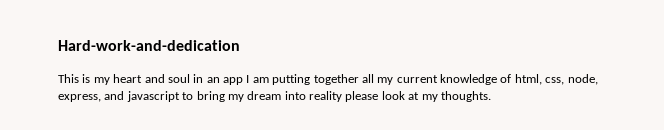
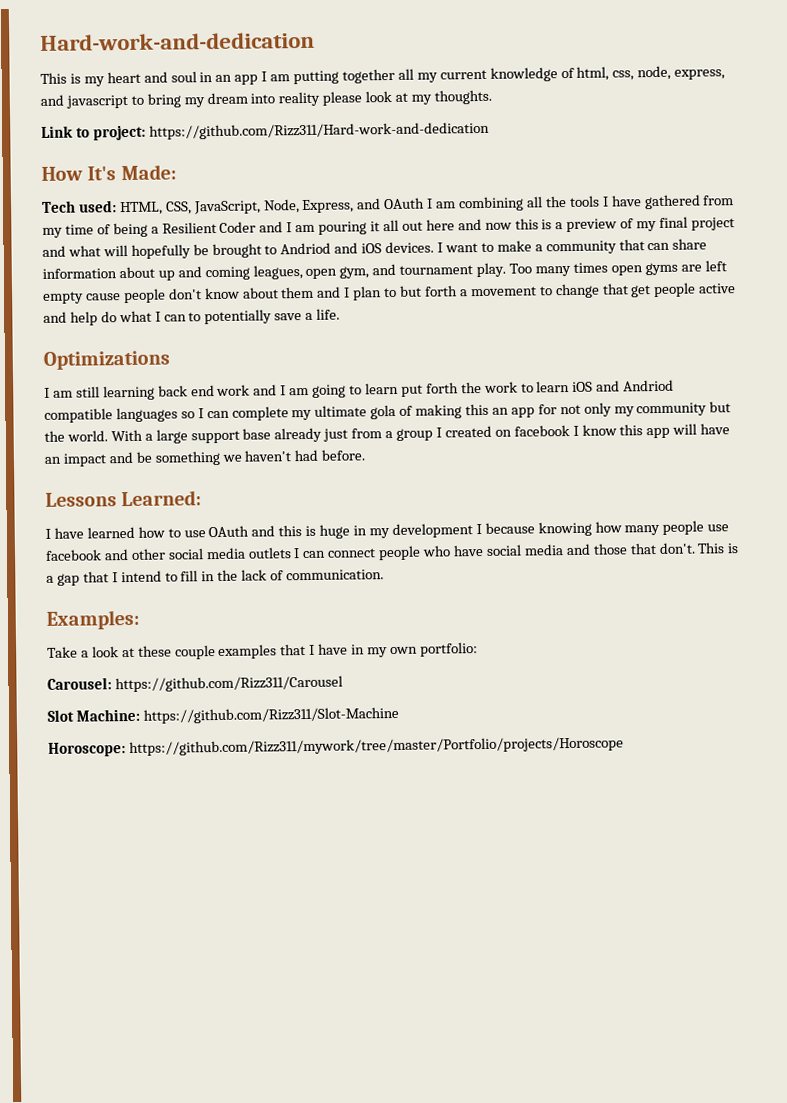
(491, 96) none -> [41,121,490,141] [41,164,177,181] [42,194,735,216] [42,216,735,238] [42,238,708,259] [42,260,727,281] [43,282,737,304] [43,308,341,326] [43,350,170,370] [44,379,675,401] [44,401,732,423] [44,423,731,444] [44,449,366,467] [45,490,203,507] [45,520,730,539] [45,542,740,561] [46,569,385,586] [46,609,140,630] [47,642,478,660] [47,675,343,693] [47,706,399,724] [48,736,624,757] // Link to project: https://github.com/Rizz311/Hard-work-and-dedication // How It's Made: // Tech used: HTML, CSS, JavaScript, Node, Express, and OAuth I am combining all the tools I have gathered from my time of being a Resilient Coder and I am pouring it all out here and now this is a preview of my final project and what will hopefully be brought to Andriod and iOS devices. I want to make a community that can share information about up and coming leagues, open gym, and tournament play. Too many times open gyms are left empty cause people don't know about them and I plan to but forth a movement to change that get people active and help do what I can to potentially save a life. // Optimizations // I am still learning back end work and I am going to learn put forth the work to learn iOS and Andriod compatible languages so I can complete my ultimate gola of making this an app for not only my community but the world. With a large support base already just from a group I created on facebook I know this app will have an impact and be something we haven't had before. // Lessons Learned: // I have learned how to use OAuth and this is huge in my development I because knowing how many people use facebook and other social media outlets I can connect people who have social media and those that don't. This is a gap that I intend to fill in the lack of communication. // Examples: // Take a look at these couple examples that I have in my own portfolio: // Carousel: https://github.com/Rizz311/Carousel // Slot Machine: https://github.com/Rizz311/Slot-Machine // Horoscope: https://github.com/Rizz311/mywork/tree/master/Portfolio/projects/Horoscope

